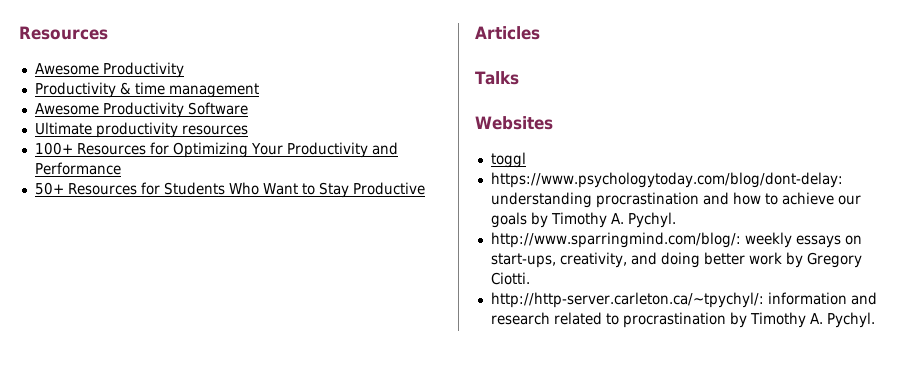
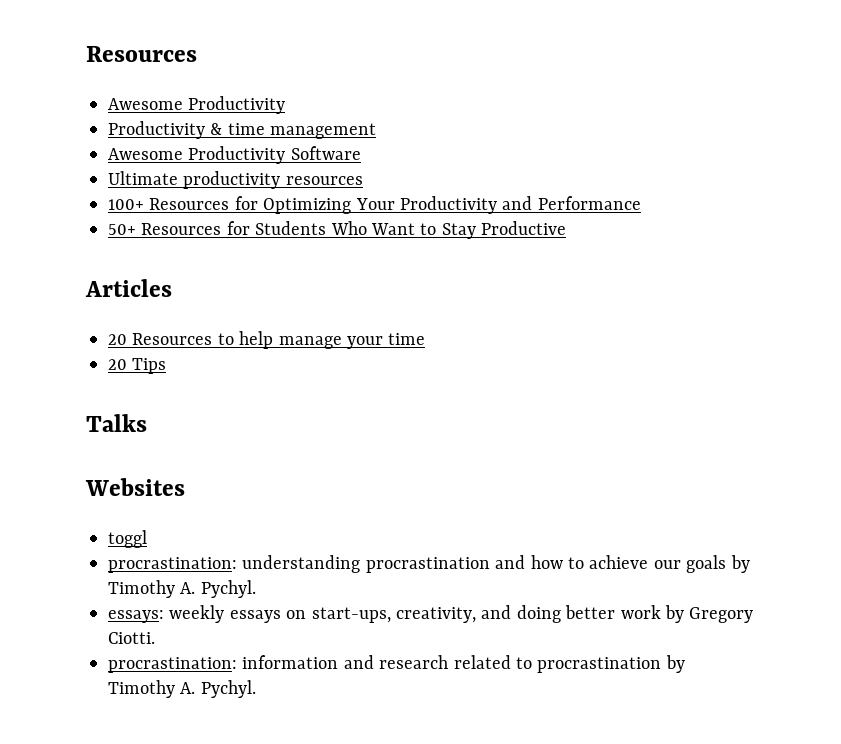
(540, 33) none -> [108,331,426,349] [108,358,167,374] // 20 Resources to help manage your time // 20 Tips
[490,172,843,188] https://www.psychologytoday.com/blog/dont-delay: -> [108,557,237,573] procrastination:
[490,232,741,248] http://www.sparringmind.com/blog/: -> [108,610,164,623] essays:
[490,292,764,308] http://http-server.carleton.ca/~tpychyl/: -> [108,657,237,673] procrastination:

